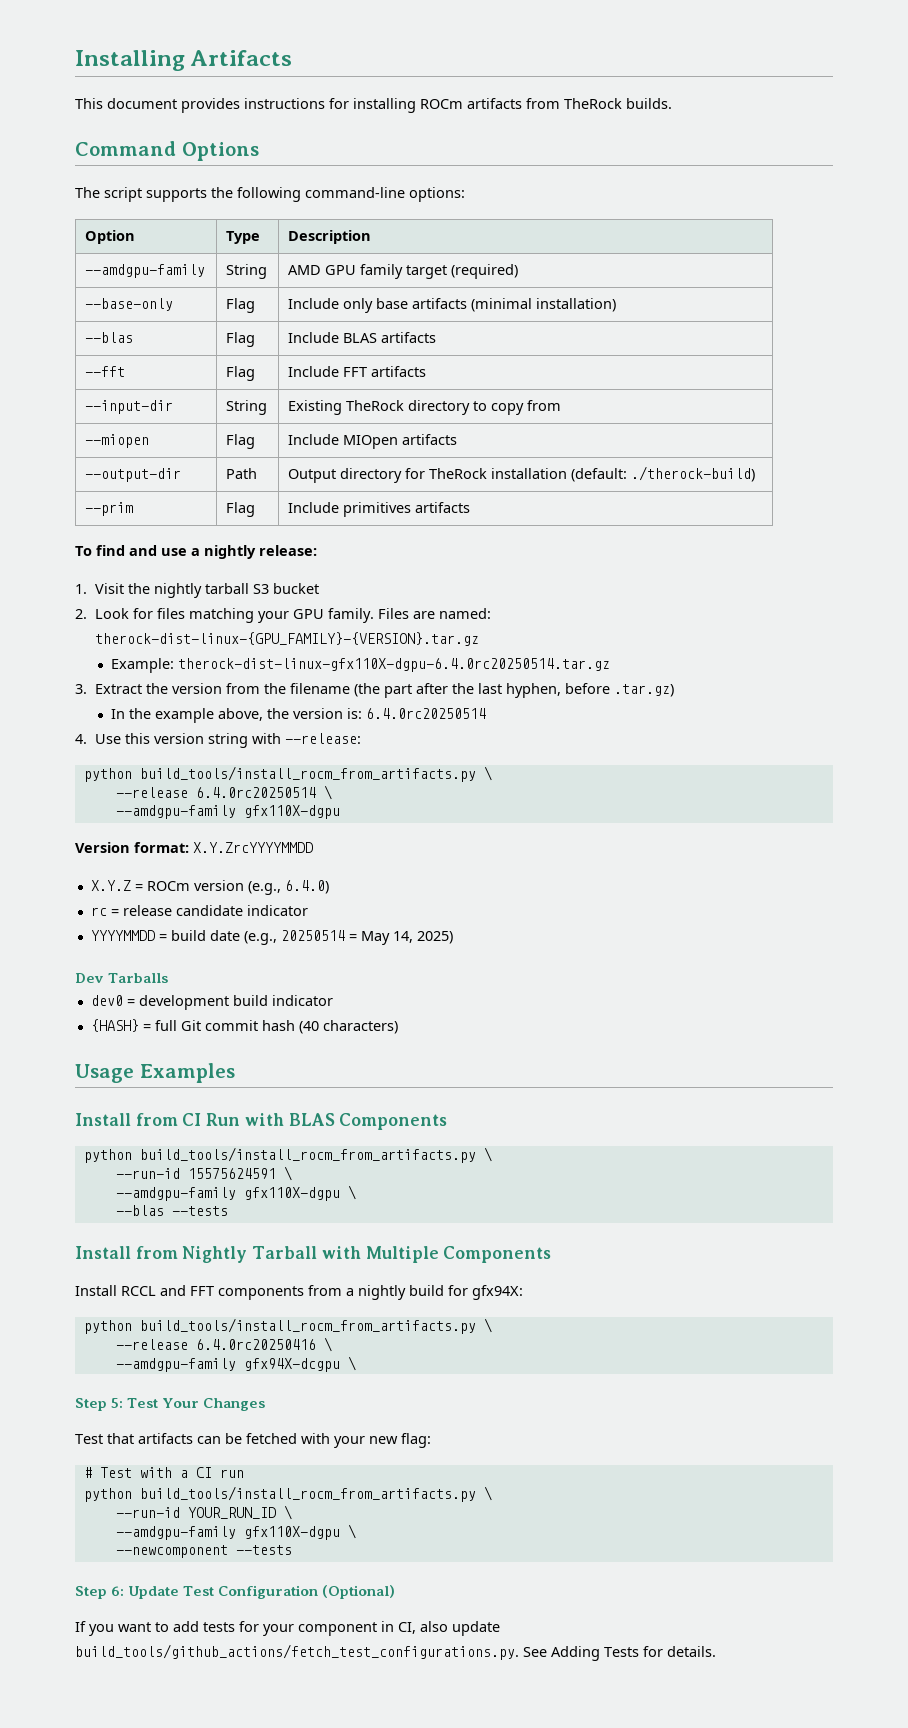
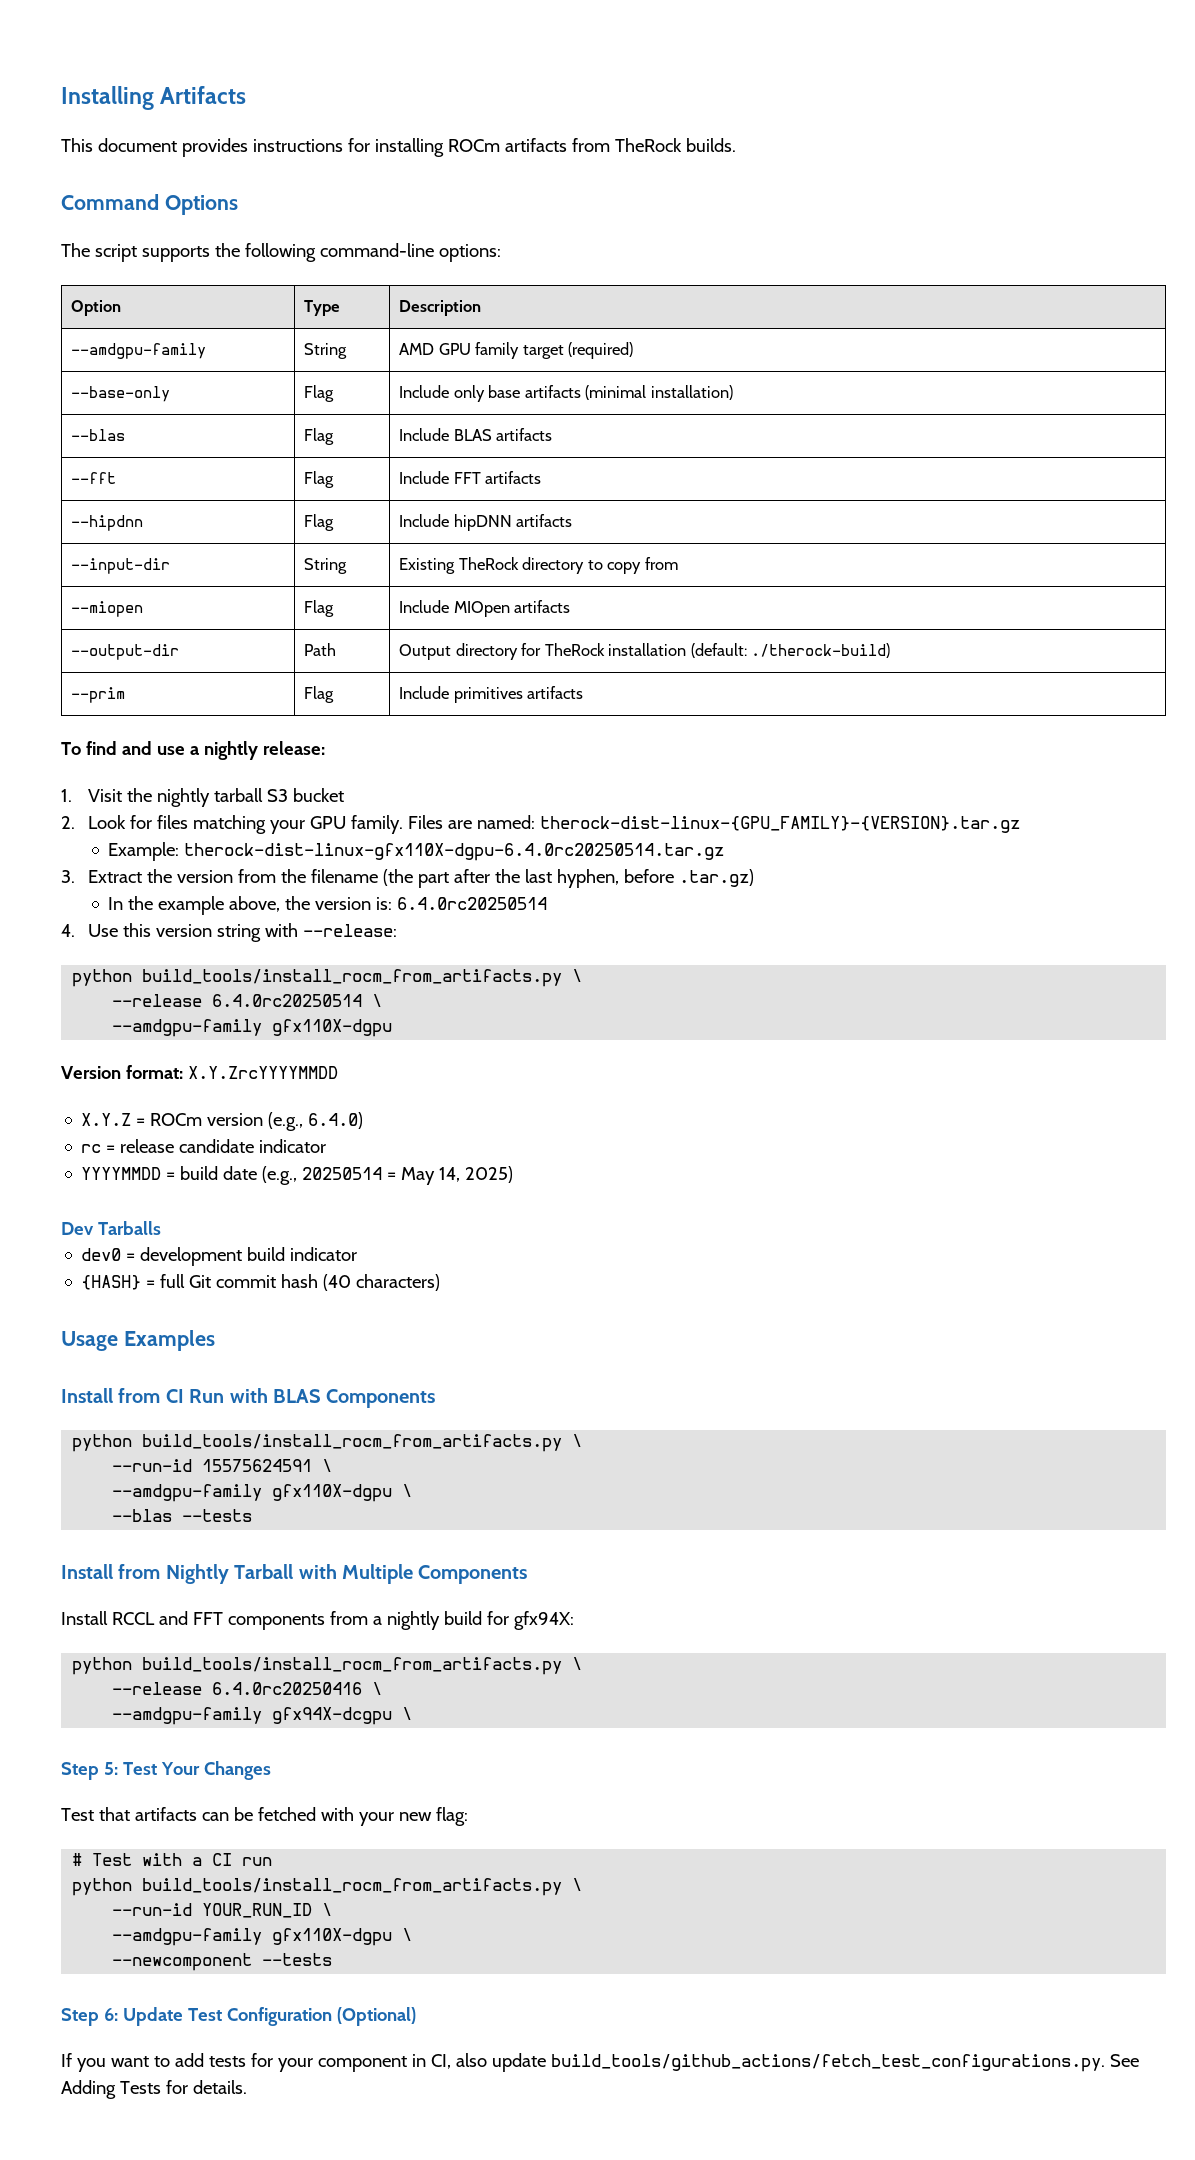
(427, 371) none -> [71,515,144,531] [304,514,335,531] [399,514,573,531] // --hipdnn | Flag | Include hipDNN artifacts

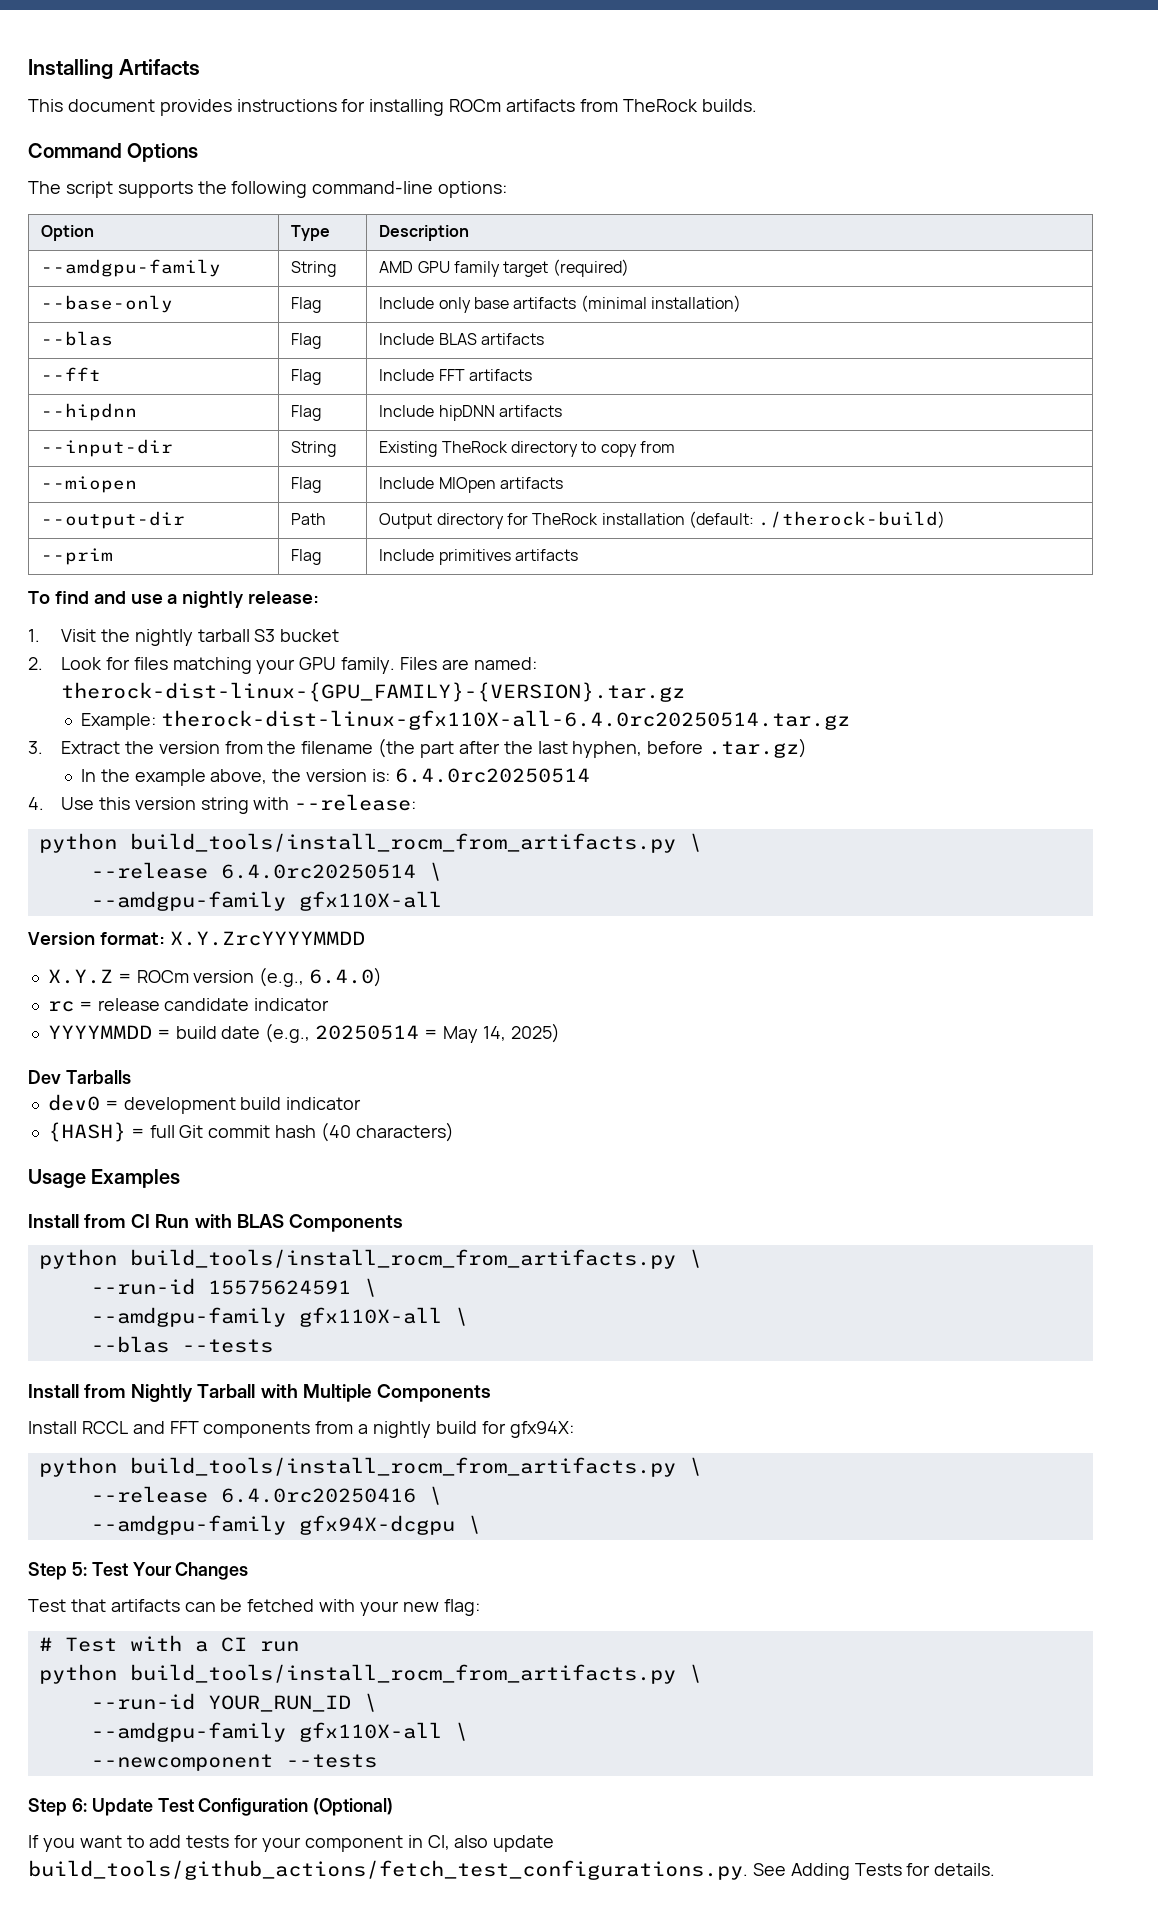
[184,843,725,861] therock-dist-linux-gfx110X-dgpu-6.4.0rc20250514.tar.gz -> [160,710,850,730] therock-dist-linux-gfx110X-all-6.4.0rc20250514.tar.gz
[272,1019,393,1037] gfx110X-dgpu -> [298,891,442,911] gfx110X-all
[272,1484,393,1502] gfx110X-dgpu -> [298,1307,442,1327] gfx110X-all
[272,1928,393,1946] gfx110X-dgpu -> [298,1722,442,1742] gfx110X-all

